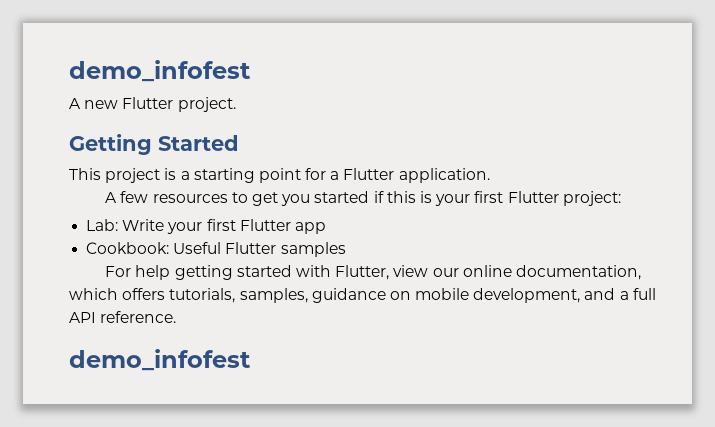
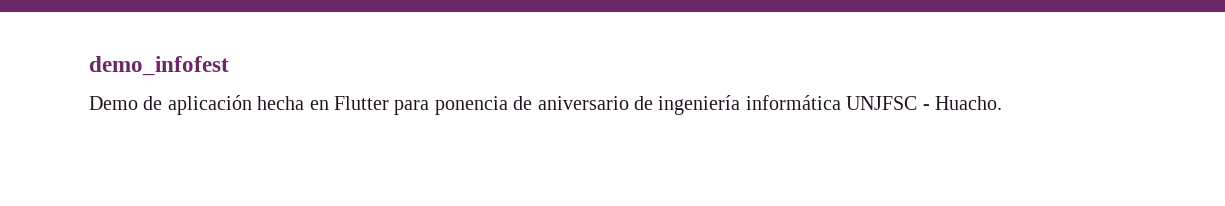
[69,97,236,112] [69,134,239,155] [69,168,490,183] [105,191,621,206] [86,219,326,234] [86,242,346,257] [105,265,641,280] [69,288,656,303] [69,311,177,323] [69,349,251,371] A new Flutter project. // Getting Started // This project is a starting point for a Flutter application. // A few resources to get you started if this is your first Flutter project: // Lab: Write your first Flutter app // Cookbook: Useful Flutter samples // For help getting started with Flutter, view our online documentation, which offers tutorials, samples, guidance on mobile development, and a full API reference. // demo_infofest -> [89,95,1002,115] Demo de aplicación hecha en Flutter para ponencia de aniversario de ingeniería informática UNJFSC - Huacho.

